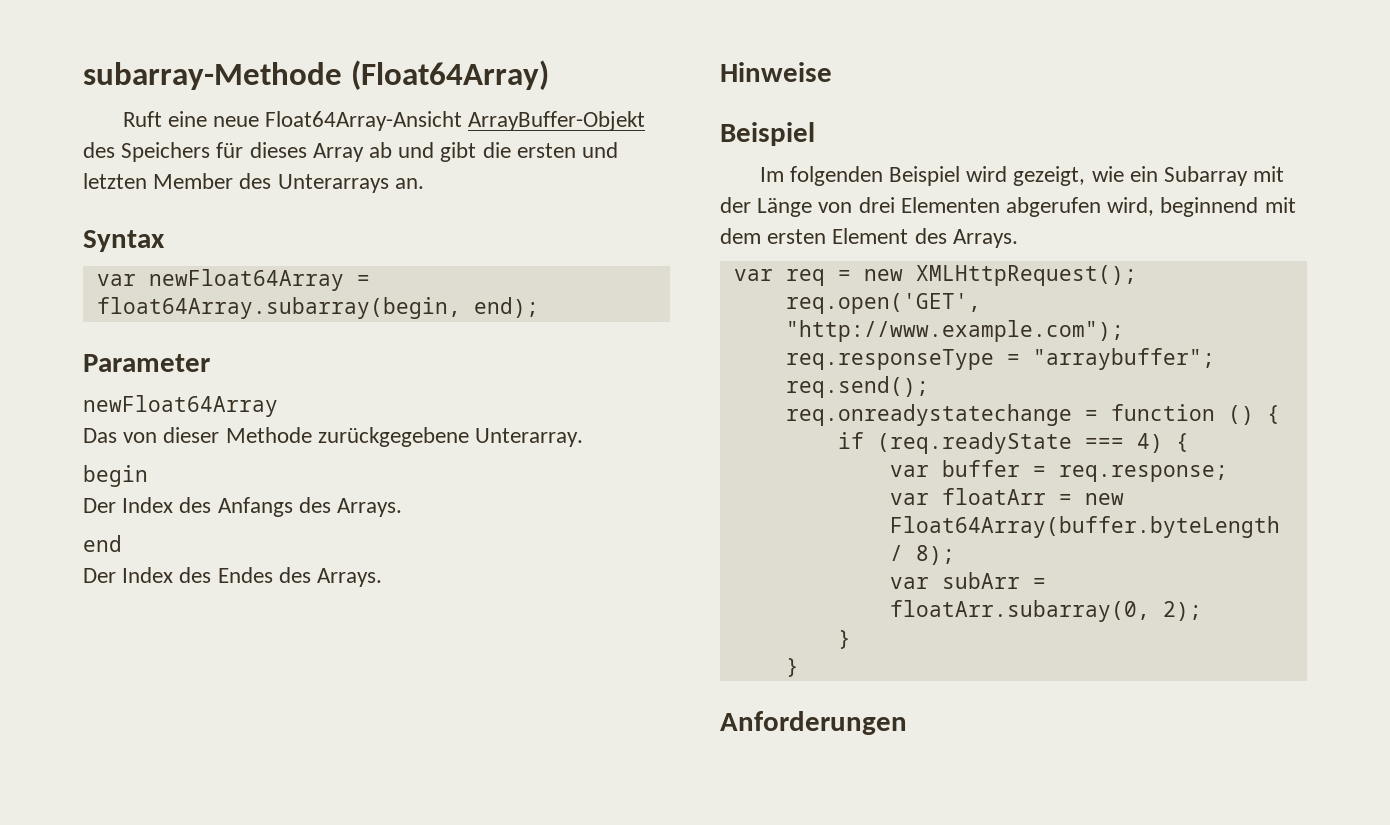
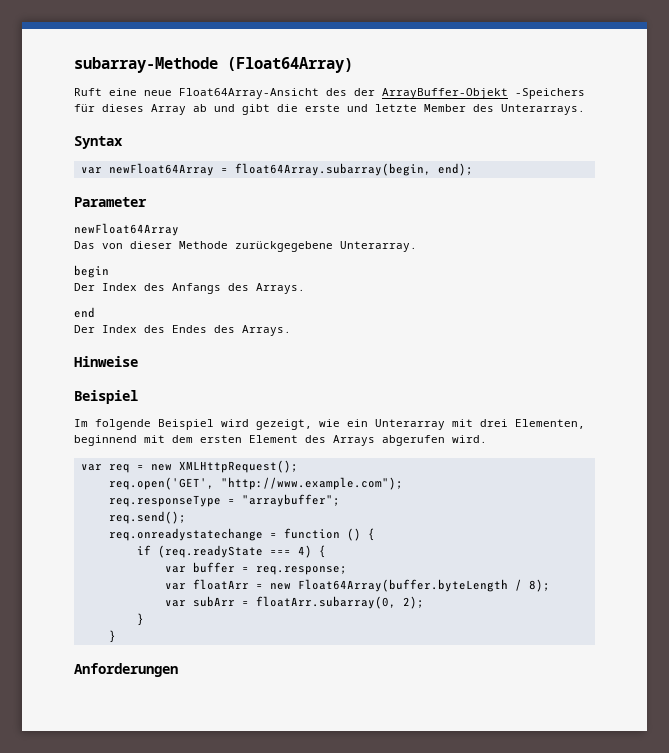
[468,111,646,131] [83,142,211,162] ArrayBuffer-Objekt des Speichers -> [326,88,585,99] des der ArrayBuffer-Objekt -Speichers
[516,142,619,158] [83,173,424,193] ersten und letzten Member des Unterarrays an. -> [305,104,585,115] erste und letzte Member des Unterarrays.
[789,166,883,186] folgenden -> [95,419,151,430] folgende
[1164,166,1285,186] [720,197,1155,217] Subarray mit der Länge von drei Elementen abgerufen wird, -> [375,419,585,430] Unterarray mit drei Elementen,
[952,229,1018,248] Arrays. -> [333,435,487,446] Arrays abgerufen wird.

